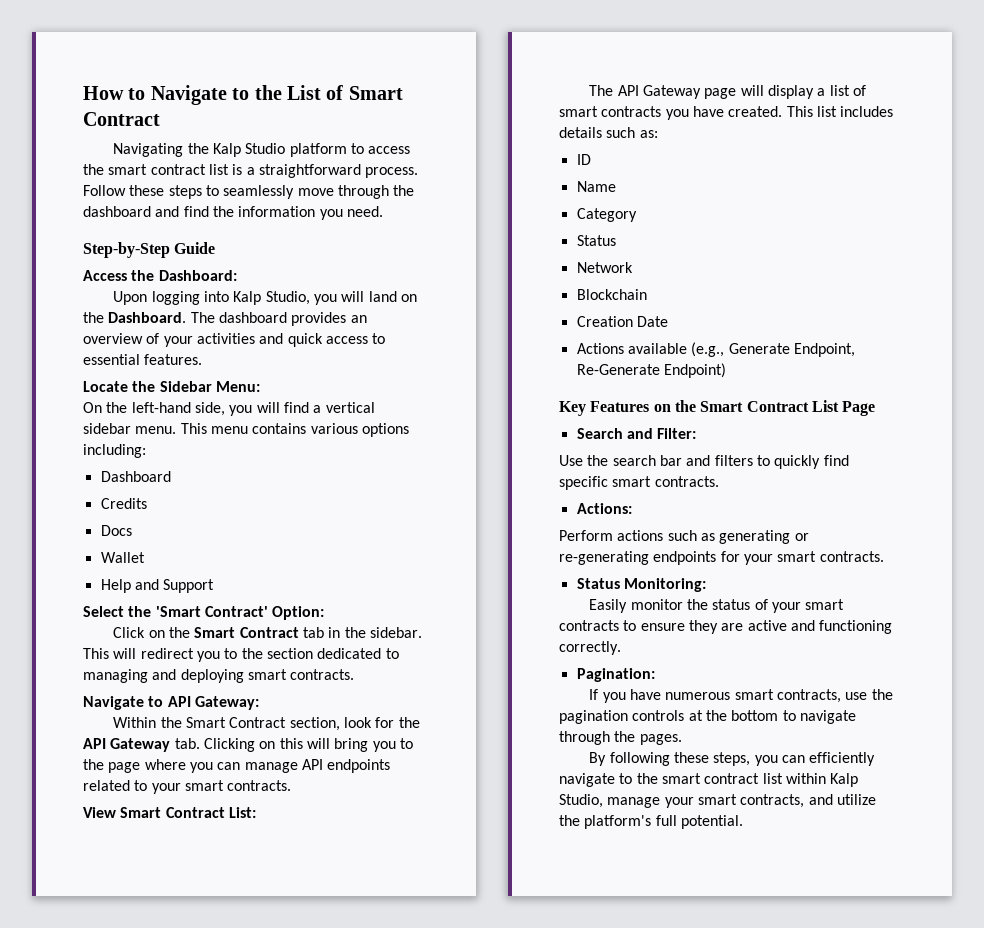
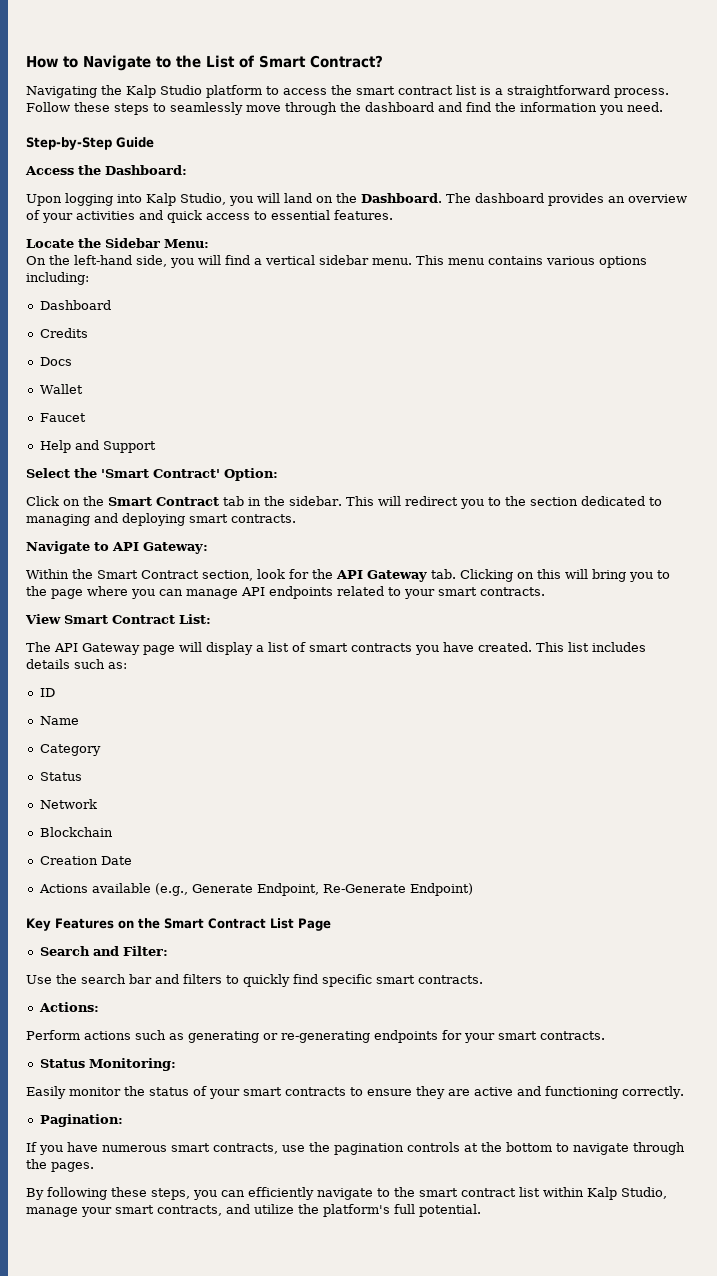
[83,112,160,126] Contract -> [310,55,383,68] Contract?
(145, 557) none -> [39,413,86,422] // Faucet

